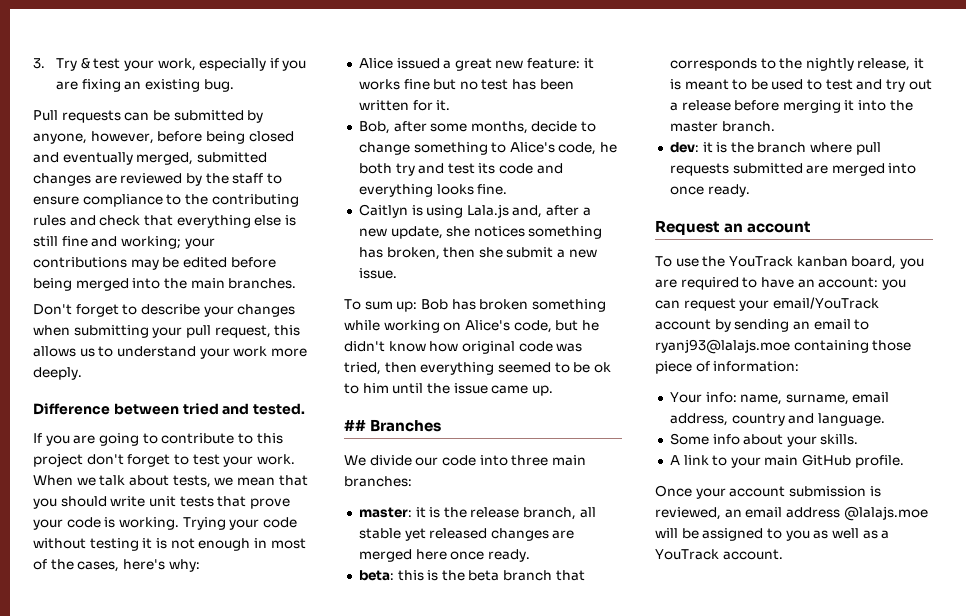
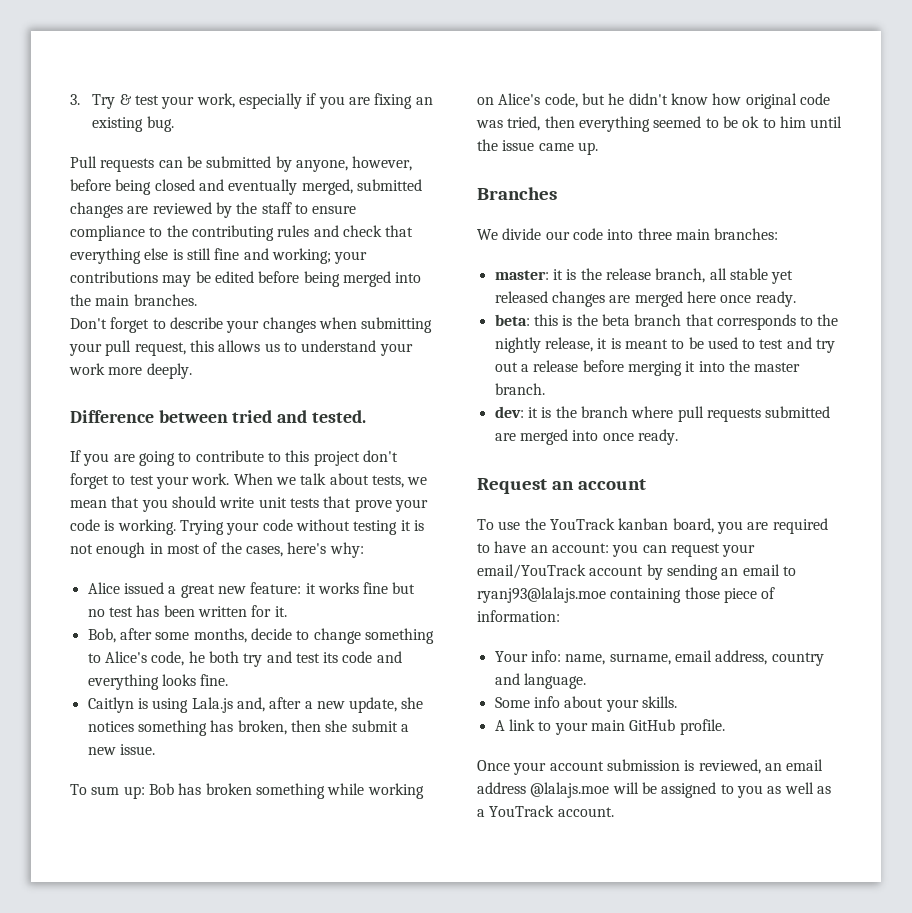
[344,420,366,431] ## -> (598, 148) none

